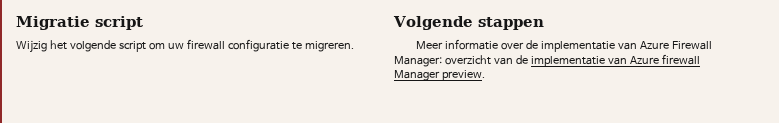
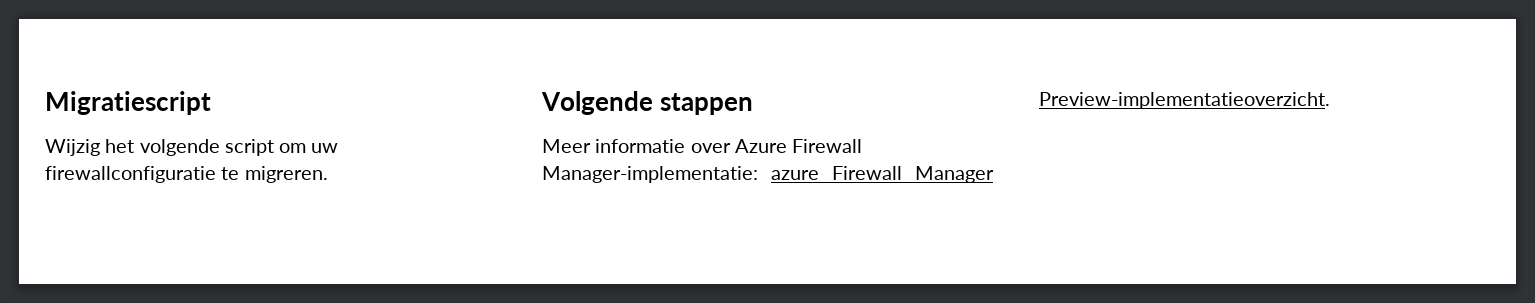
[16,16,143,30] Migratie script -> [45,91,211,115] Migratiescript
[186,39,289,52] firewall configuratie -> [45,166,216,183] firewallconfiguratie
[525,40,712,52] [394,54,700,67] [394,70,485,81] de implementatie van Azure Firewall Manager: overzicht van de implementatie van Azure firewall Manager preview. -> [734,139,863,153] [542,166,994,183] [1039,92,1330,109] Azure Firewall Manager-implementatie: azure Firewall Manager Preview-implementatieoverzicht.

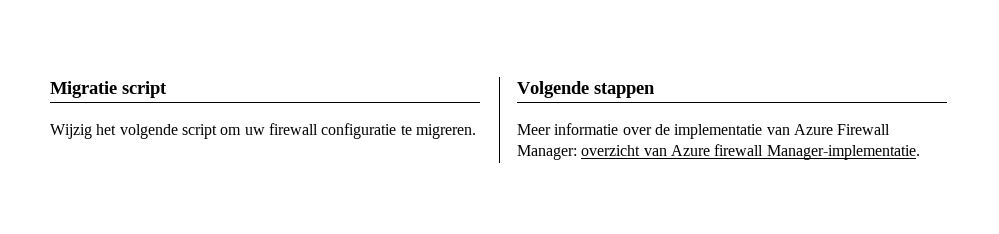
[45,91,211,115] Migratiescript -> [50,81,167,98] Migratie script
[45,166,216,183] firewallconfiguratie -> [268,123,397,139] firewall configuratie
[734,139,863,153] [542,166,994,183] [1039,92,1330,109] Azure Firewall Manager-implementatie: azure Firewall Manager Preview-implementatieoverzicht. -> [654,124,891,139] [517,144,920,160] de implementatie van Azure Firewall Manager: overzicht van Azure firewall Manager-implementatie.

